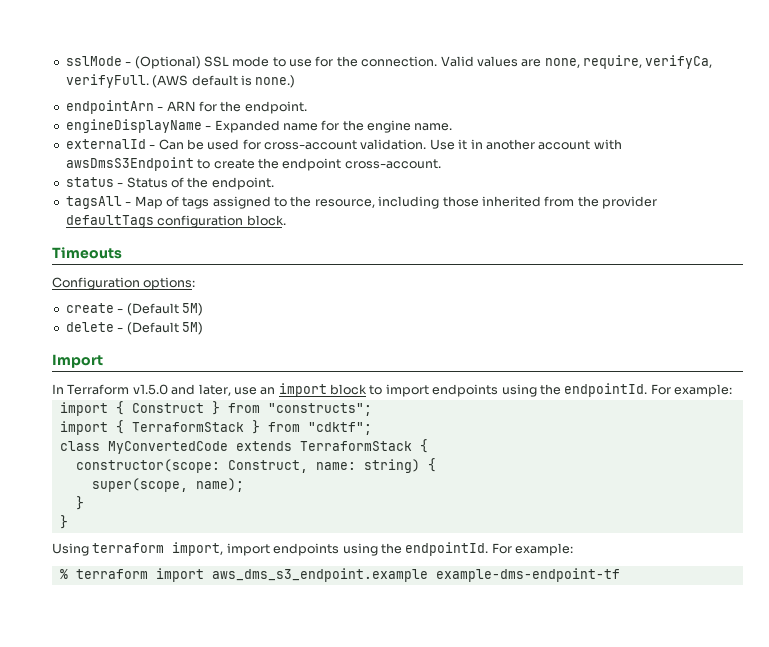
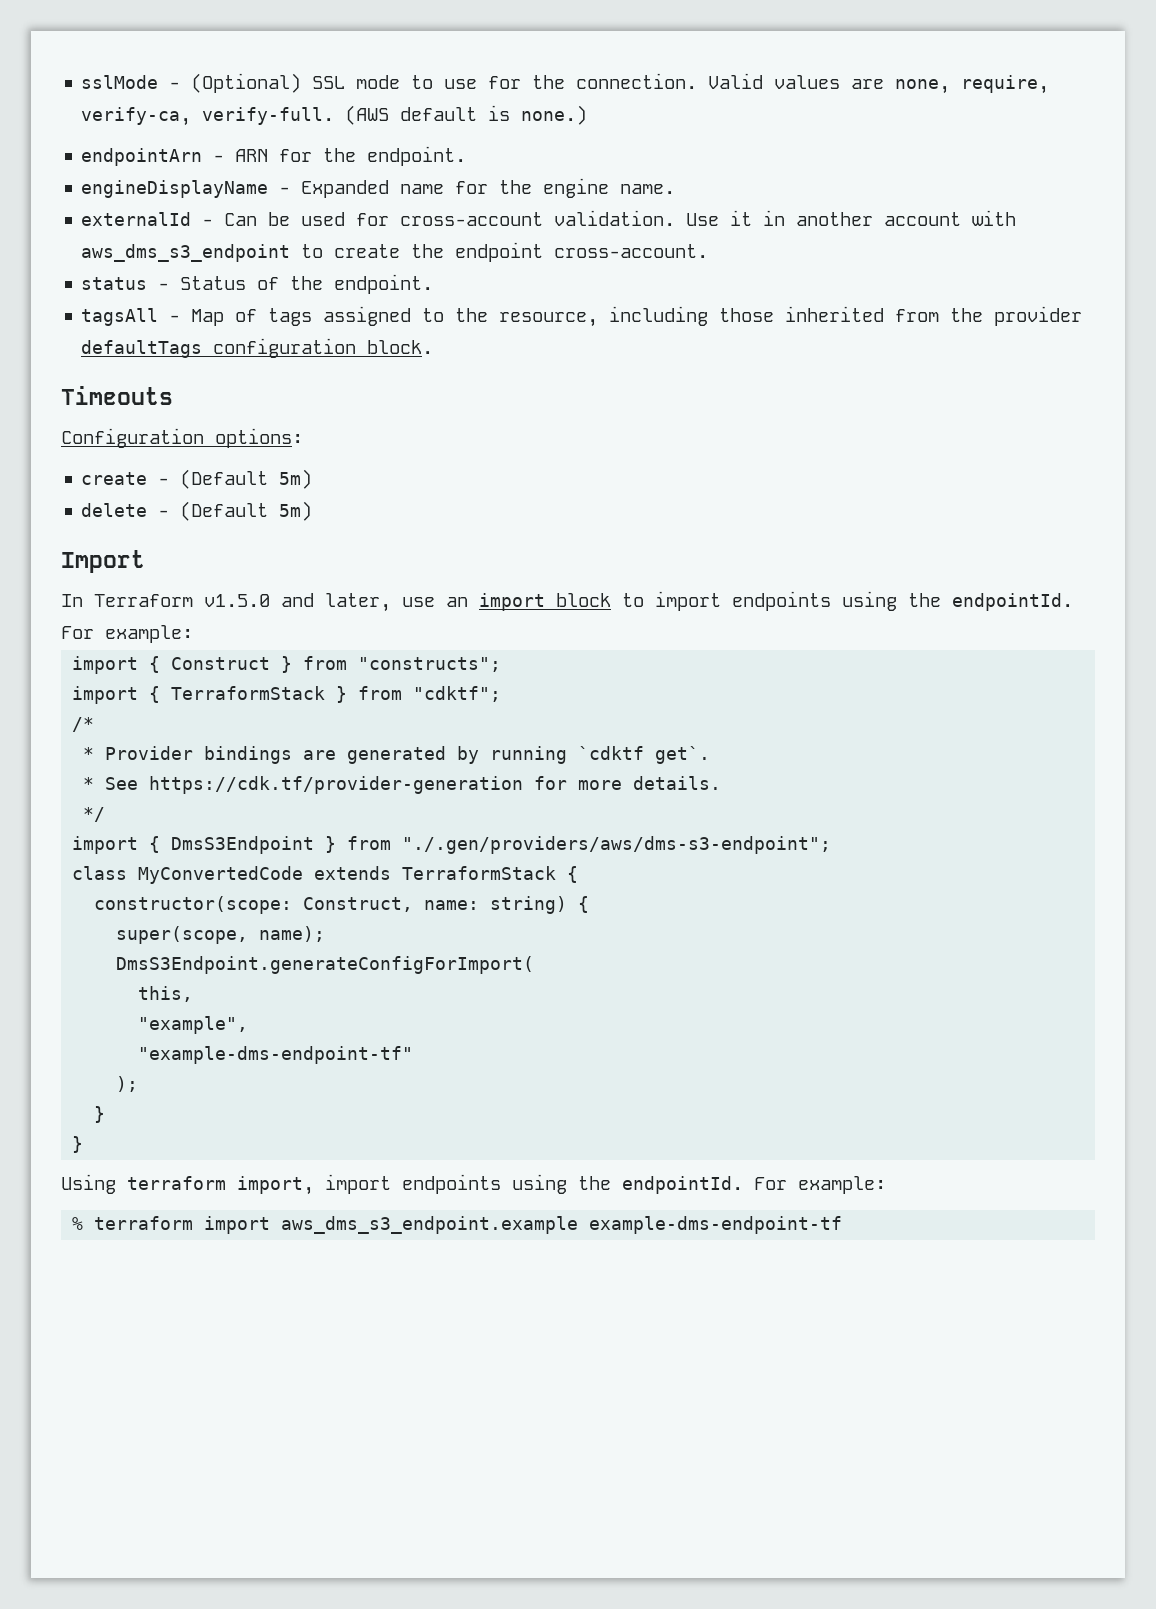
[645,55,713,69] [65,74,149,88] verifyCa, verifyFull. -> [81,107,335,126] verify-ca, verify-full.
[65,157,194,171] awsDmsS3Endpoint -> [81,244,291,262] aws_dms_s3_endpoint
[181,303,203,316] 5M) -> [279,469,313,489] 5m)
[181,322,203,335] 5M) -> [279,501,313,521] 5m)
(372, 428) none -> [72,717,95,732] [83,746,711,764] [83,776,722,794] [83,807,106,822] [72,836,832,854] // /* // * Provider bindings are generated by running `cdktf get`. // * See https://cdk.tf/provider-generation for more details. // */ // import { DmsS3Endpoint } from "./.gen/providers/aws/dms-s3-endpoint";
(244, 485) none -> [116,956,535,974] [138,986,194,1002] [138,1016,249,1034] [138,1046,414,1064] [116,1076,139,1092] // DmsS3Endpoint.generateConfigForImport( // this, // "example", // "example-dms-endpoint-tf" // );

